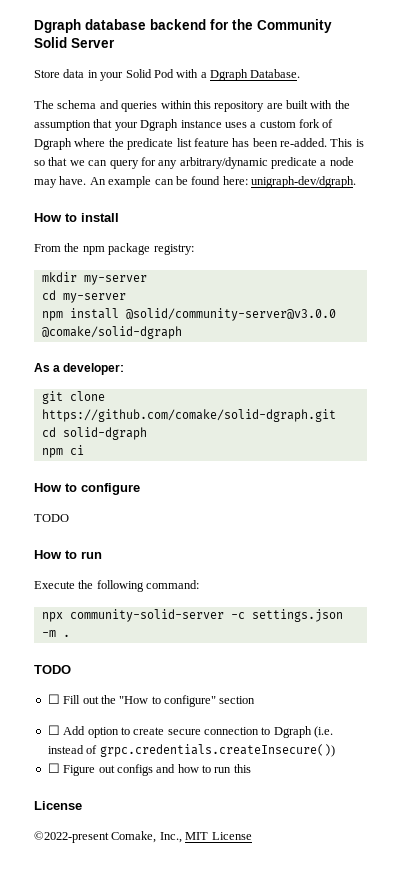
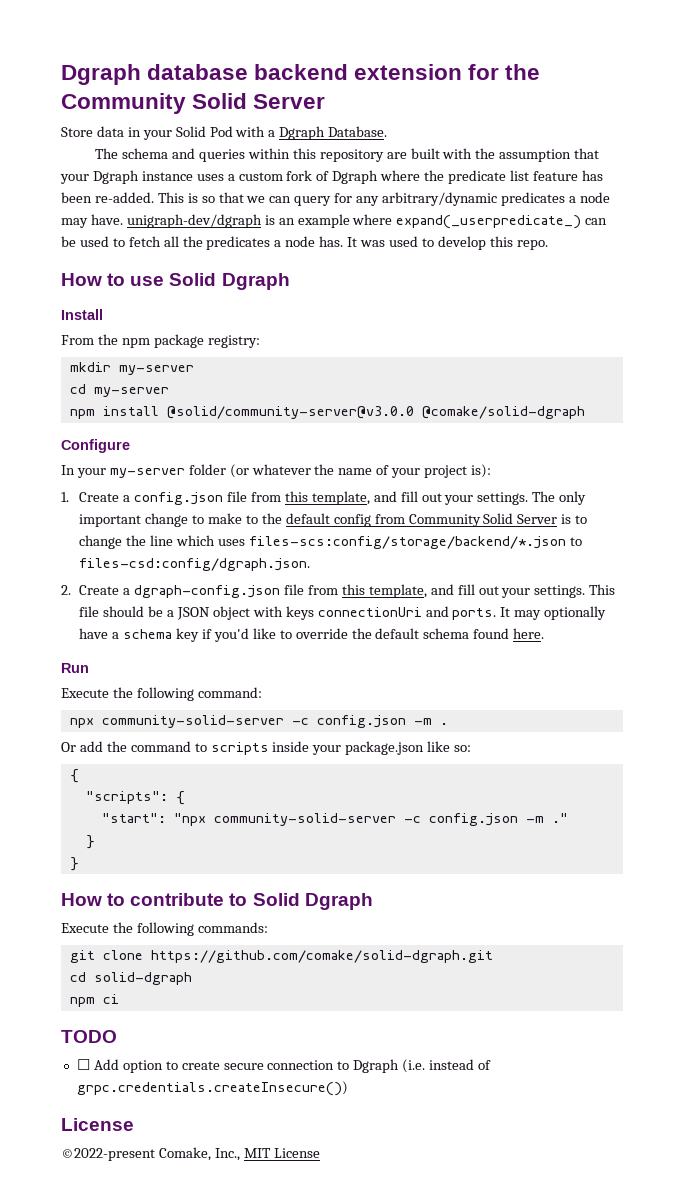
(206, 24) none -> [354,64,463,80] extension
[271,157,317,169] predicate -> [500,192,565,206] predicates
[89,176,356,188] [34,213,119,222] An example can be found here: unigraph-dev/dgraph. // How to install -> [126,214,608,229] [61,236,548,250] [61,273,290,290] [61,309,103,320] unigraph-dev/dgraph is an example where expand(_userpredicate_) can be used to fetch all the predicates a node has. It was used to develop this repo. // How to use Solid Dgraph // Install
[34,363,125,375] As a developer: -> [61,439,130,453] [61,464,492,478] [61,491,587,505] [79,513,588,527] [79,535,582,549] [79,558,311,571] [61,584,616,598] [79,606,607,620] [79,628,545,642] [61,663,89,673] [61,687,262,701] [69,715,448,728] [61,741,472,755] [69,769,79,783] [85,791,185,805] [101,813,568,826] [85,835,95,849] [69,857,79,871] [61,893,373,910] [61,922,268,936] Configure // In your my-server folder (or whatever the name of your project is): // 1. Create a config.json file from this template, and fill out your settings. The only important change to make to the default config from Community Solid Server is to change the line which uses files-scs:config/storage/backend/*.json to files-csd:config/dgraph.json. // 2. Create a dgraph-config.json file from this template, and fill out your settings. This file should be a JSON object with keys connectionUri and ports. It may optionally have a schema key if you'd like to override the default schema found here. // Run // Execute the following command: // npx community-solid-server -c config.json -m . // Or add the command to scripts inside your package.json like so: // { // "scripts": { // "start": "npx community-solid-server -c config.json -m ." // } // } // How to contribute to Solid Dgraph // Execute the following commands:
[34,483,140,495] [34,514,69,522] [34,550,102,559] [34,580,200,592] [41,609,343,622] [41,630,70,637] [34,665,71,674] [47,694,256,707] How to configure // TODO // How to run // Execute the following command: // npx community-solid-server -c settings.json -m . // TODO // ☐ Fill out the "How to configure" section -> [61,1030,117,1043] TODO
[47,763,251,776] // ☐ Figure out configs and how to run this -> (348, 1088) none

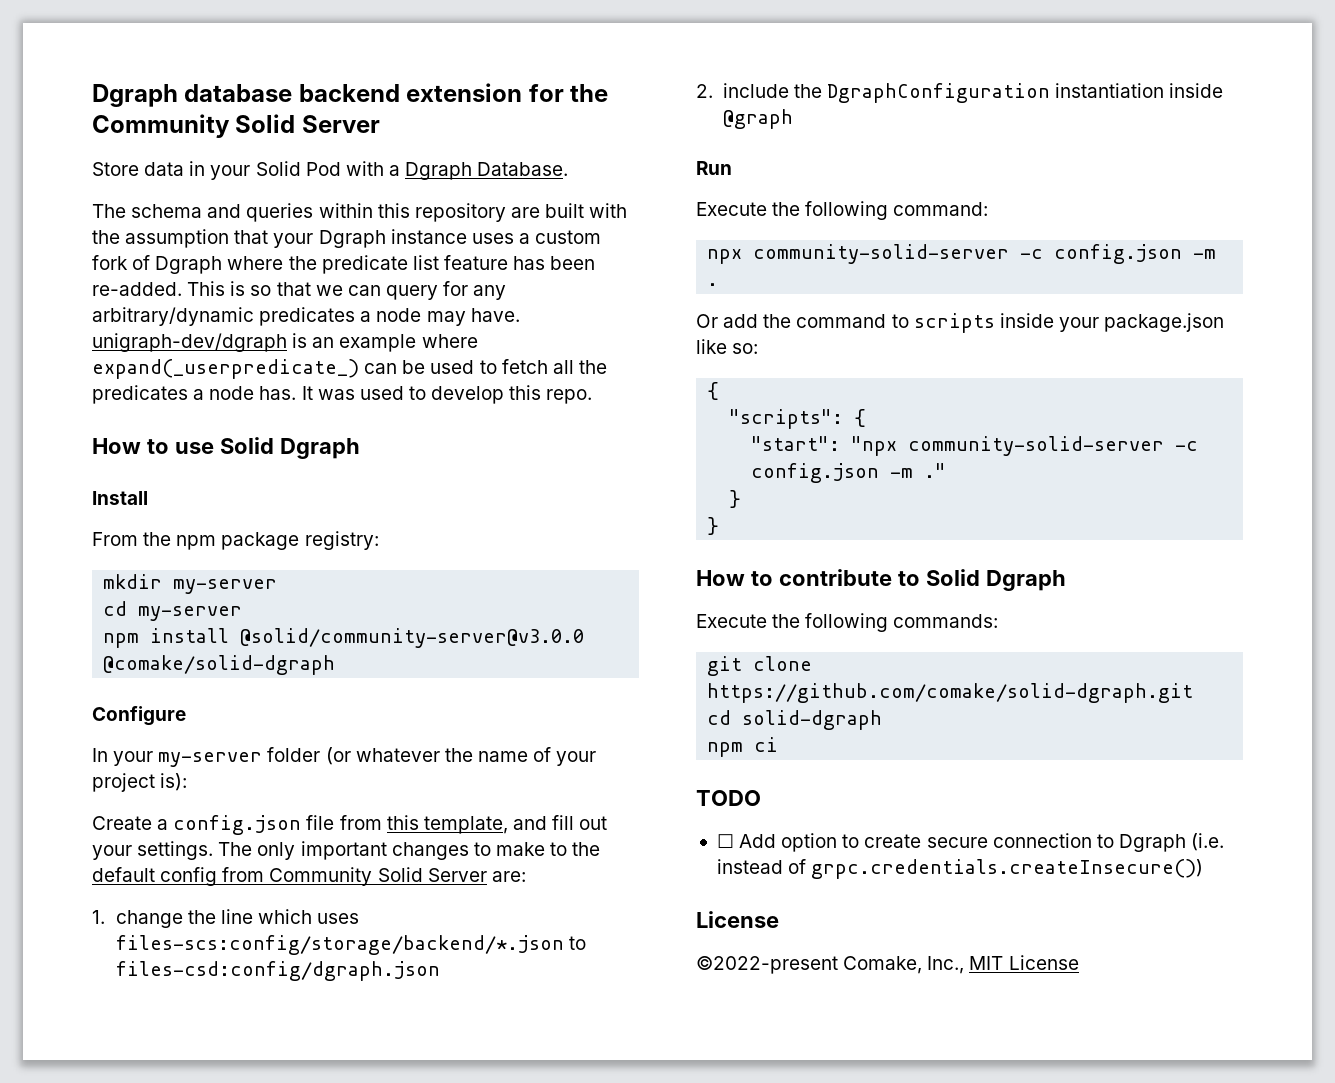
[61,492,69,502] 1. -> (188, 782) none
[145,513,189,527] change -> [391,842,469,860] changes
[561,514,588,524] is to -> [491,871,526,882] [92,910,105,924] are: // 1.
[79,558,311,571] files-csd:config/dgraph.json. -> [115,961,440,981] files-csd:config/dgraph.json
[79,584,616,598] [79,606,607,620] [79,628,545,642] Create a dgraph-config.json file from this template, and fill out your settings. This file should be a JSON object with keys connectionUri and ports. It may optionally have a schema key if you'd like to override the default schema found here. -> [722,83,1224,103] [722,109,793,129] include the DgraphConfiguration instantiation inside @graph

